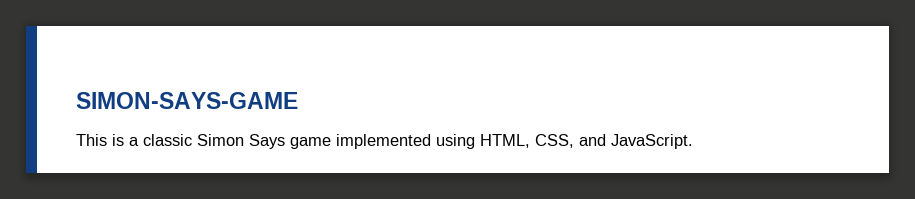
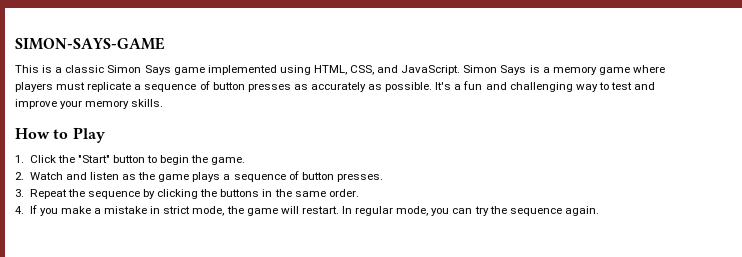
(693, 141) none -> [463,65,665,75] [15,81,656,92] [15,99,164,109] [15,127,105,143] [15,155,246,165] [15,171,383,182] [15,189,359,199] [15,205,599,216] Simon Says is a memory game where players must replicate a sequence of button presses as accurately as possible. It's a fun and challenging way to test and improve your memory skills. // How to Play // 1. Click the "Start" button to begin the game. // 2. Watch and listen as the game plays a sequence of button presses. // 3. Repeat the sequence by clicking the buttons in the same order. // 4. If you make a mistake in strict mode, the game will restart. In regular mode, you can try the sequence again.

